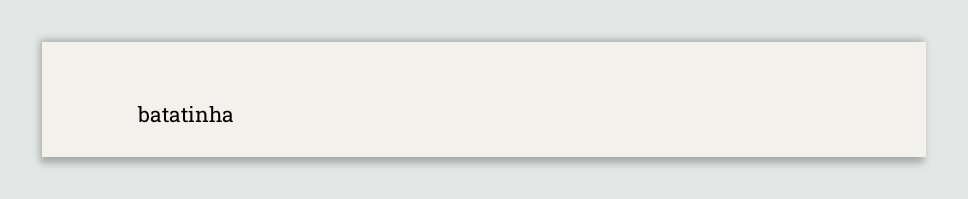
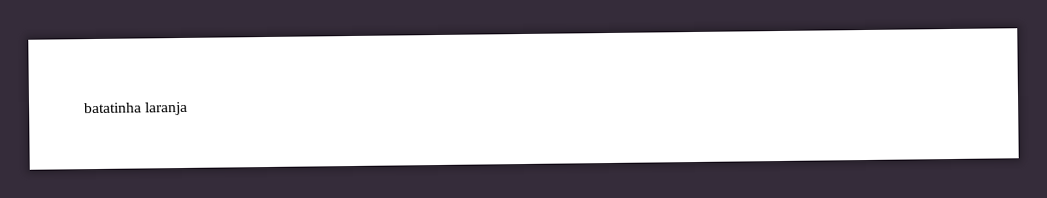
(234, 114) none -> [145,101,189,116] laranja

